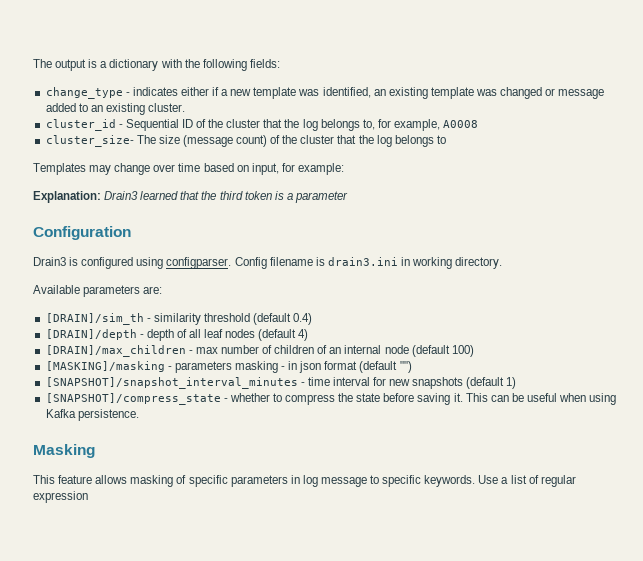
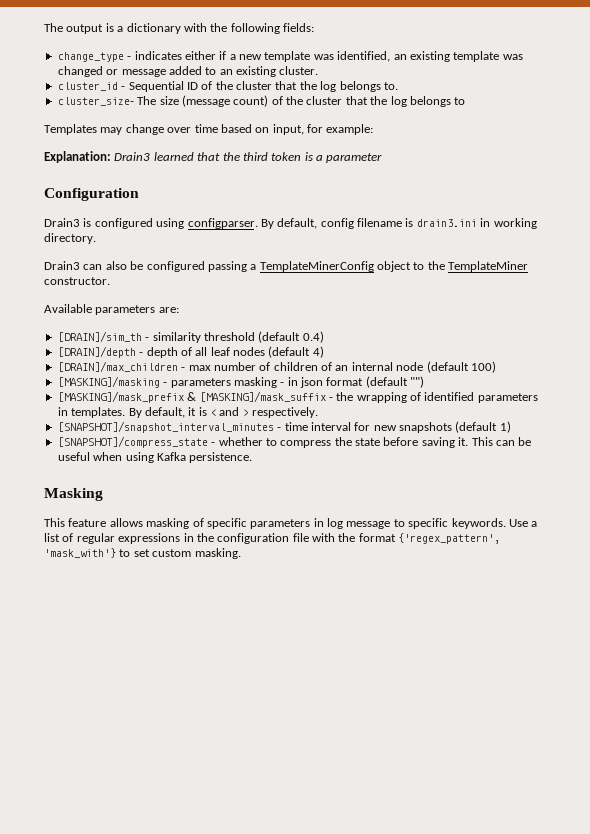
[362,119,479,131] to, for example, A0008 -> [383,82,398,90] to.
[234,257,267,269] Config -> [260,218,354,229] By default, config
(503, 263) none -> [44,261,529,272] [44,277,110,285] // Drain3 can also be configured passing a TemplateMinerConfig object to the TemplateMiner constructor.
(412, 367) none -> [57,391,538,403] [57,407,319,418] // [MASKING]/mask_prefix & [MASKING]/mask_suffix - the wrapping of identified parameters in templates. By default, it is < and > respectively.
[33,491,88,503] expression -> [118,533,501,544] [44,548,241,559] expressions in the configuration file with the format {'regex_pattern', 'mask_with'} to set custom masking.

